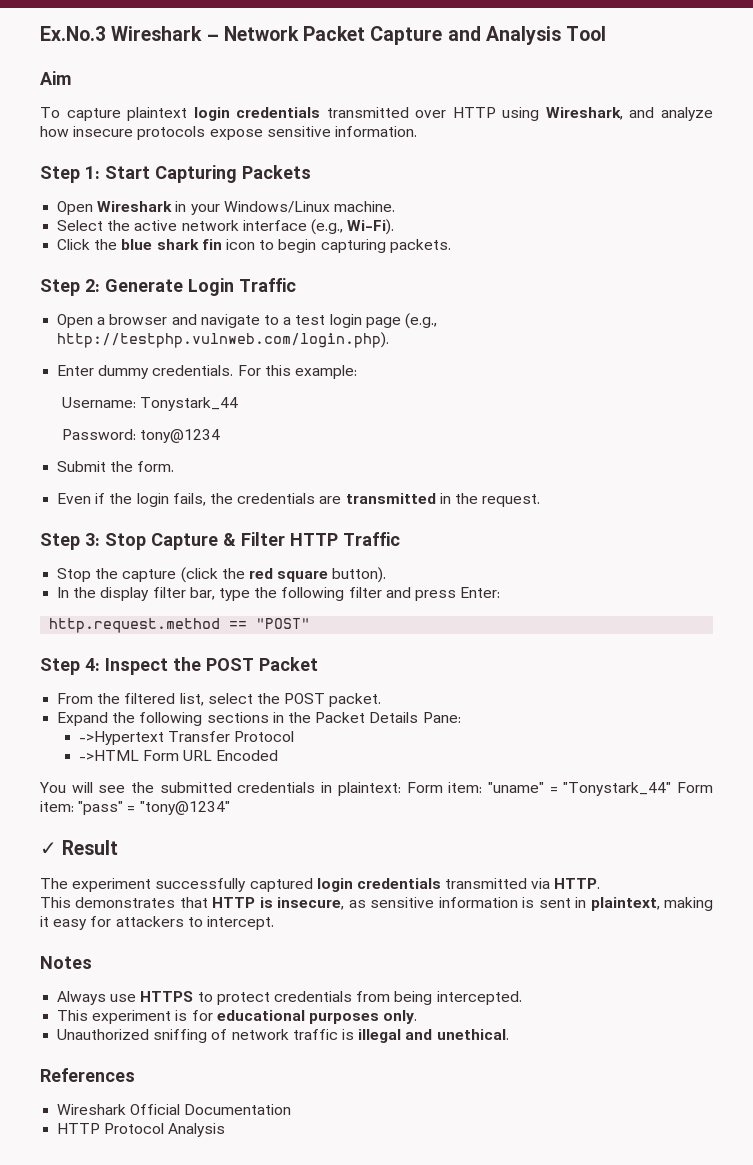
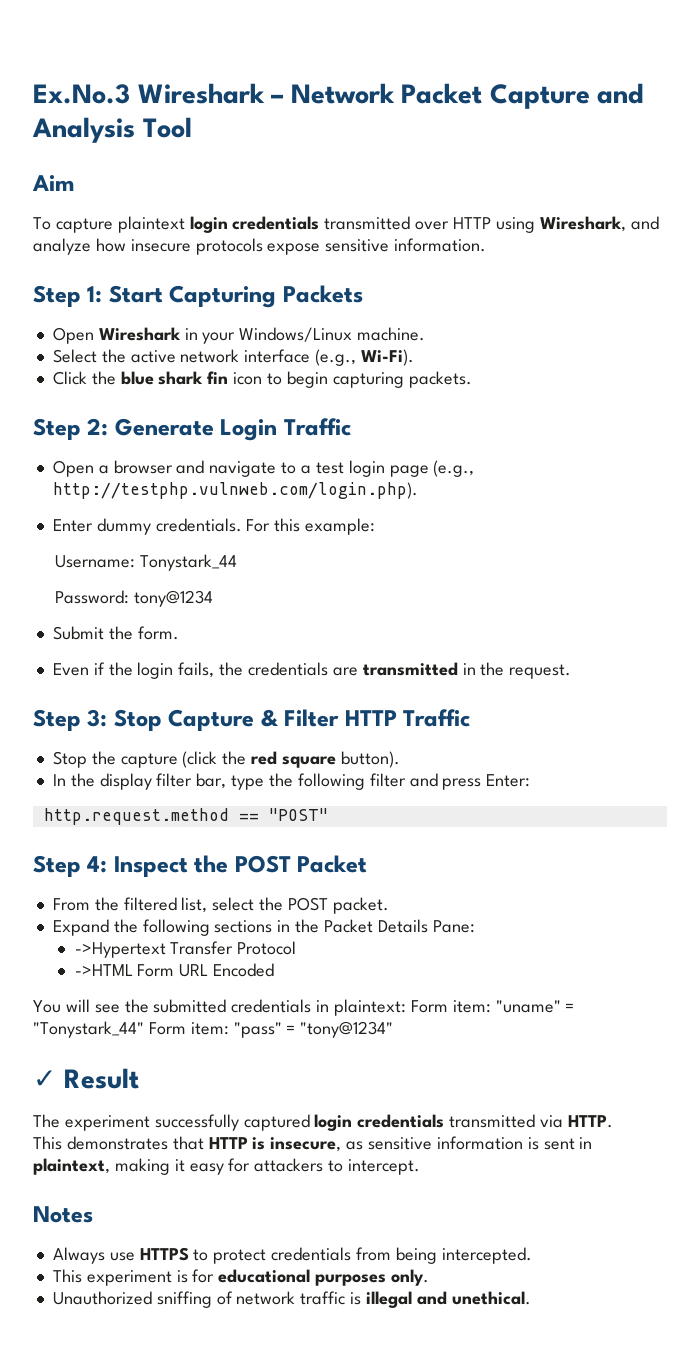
[40,1068,135,1082] [57,1104,292,1115] [57,1123,226,1137] // References // Wireshark Official Documentation // HTTP Protocol Analysis -> (531, 1298) none

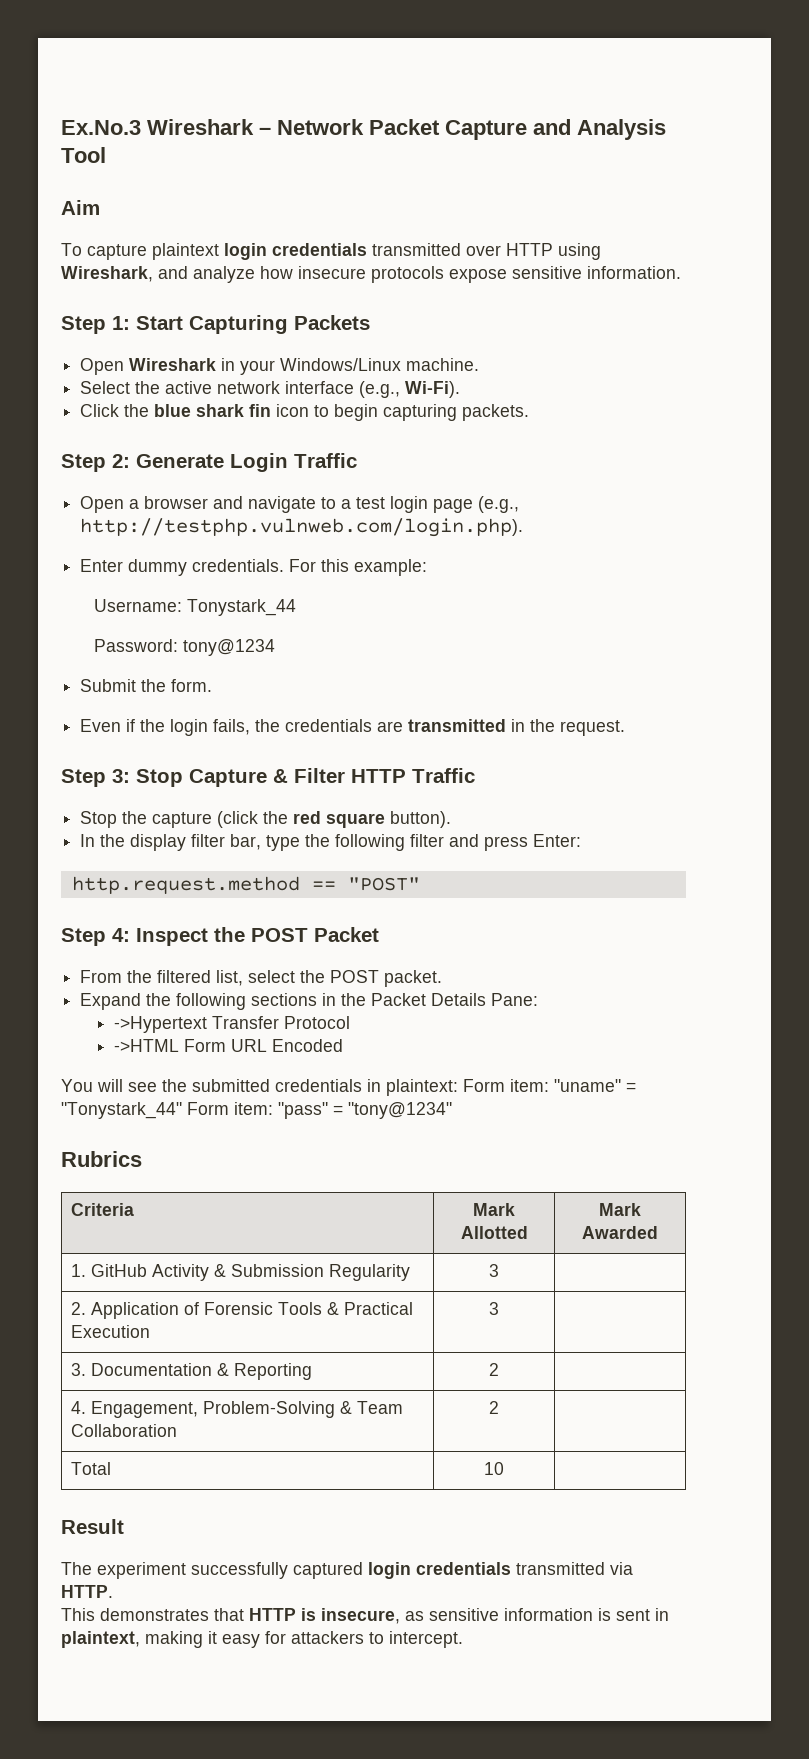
[33,1070,56,1088] ✓ -> [61,1151,142,1167] [70,1203,134,1216] [473,1203,515,1216] [460,1226,528,1239] [599,1203,641,1216] [582,1226,658,1239] [70,1264,410,1281] [489,1264,499,1277] [70,1302,413,1319] [70,1325,150,1338] [489,1302,499,1315] [70,1363,312,1380] [489,1363,499,1376] [70,1401,403,1418] [70,1424,177,1437] [489,1401,499,1414] [70,1462,111,1475] [484,1462,504,1475] Rubrics // Criteria | Mark Allotted | Mark Awarded // 1. GitHub Activity & Submission Regularity | 3 | // 2. Application of Forensic Tools & Practical Execution | 3 | // 3. Documentation & Reporting | 2 | // 4. Engagement, Problem-Solving & Team Collaboration | 2 | // Total | 10 | //
[33,1206,93,1223] [52,1247,532,1264] [52,1269,429,1286] [52,1291,531,1308] // Notes // Always use HTTPS to protect credentials from being intercepted. // This experiment is for educational purposes only. // Unauthorized sniffing of network traffic is illegal and unethical. -> (463, 1639) none

